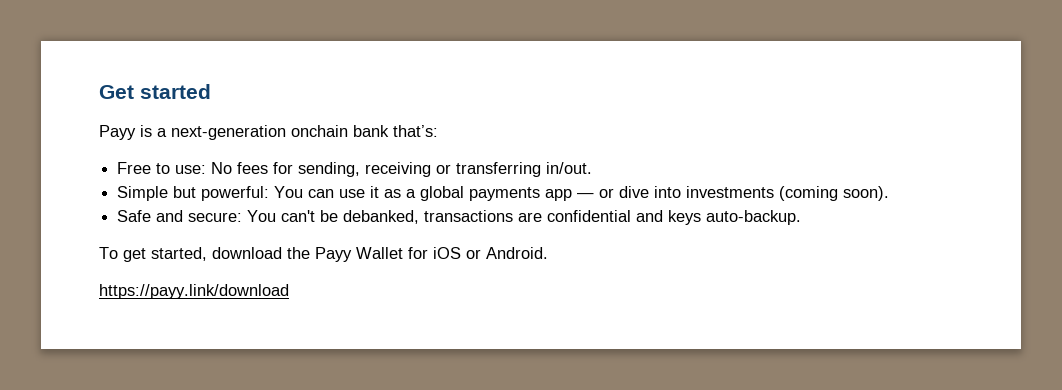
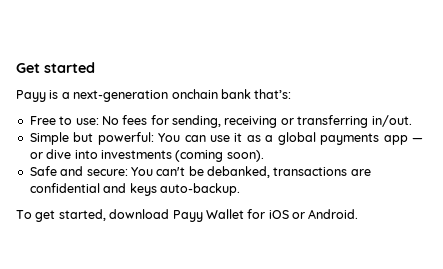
[287,247,310,259] the -> (170, 214) none
[99,284,289,299] // https://payy.link/download -> (359, 214) none

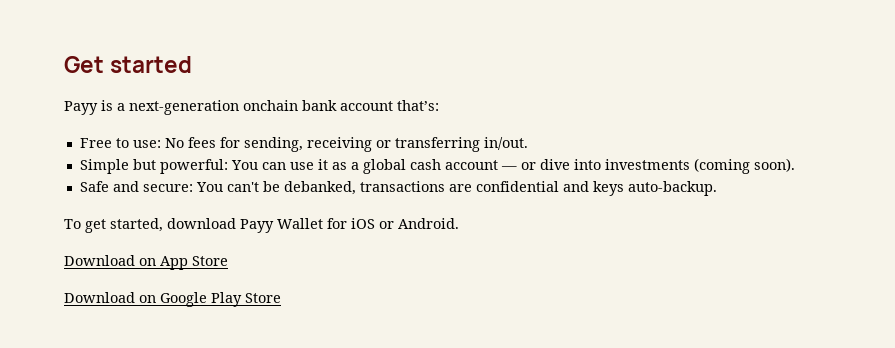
(251, 94) none -> [340,101,393,111] account
[320,133,408,145] payments app -> [409,159,498,170] cash account
(359, 214) none -> [64,255,228,270] [64,292,281,307] // Download on App Store // Download on Google Play Store

